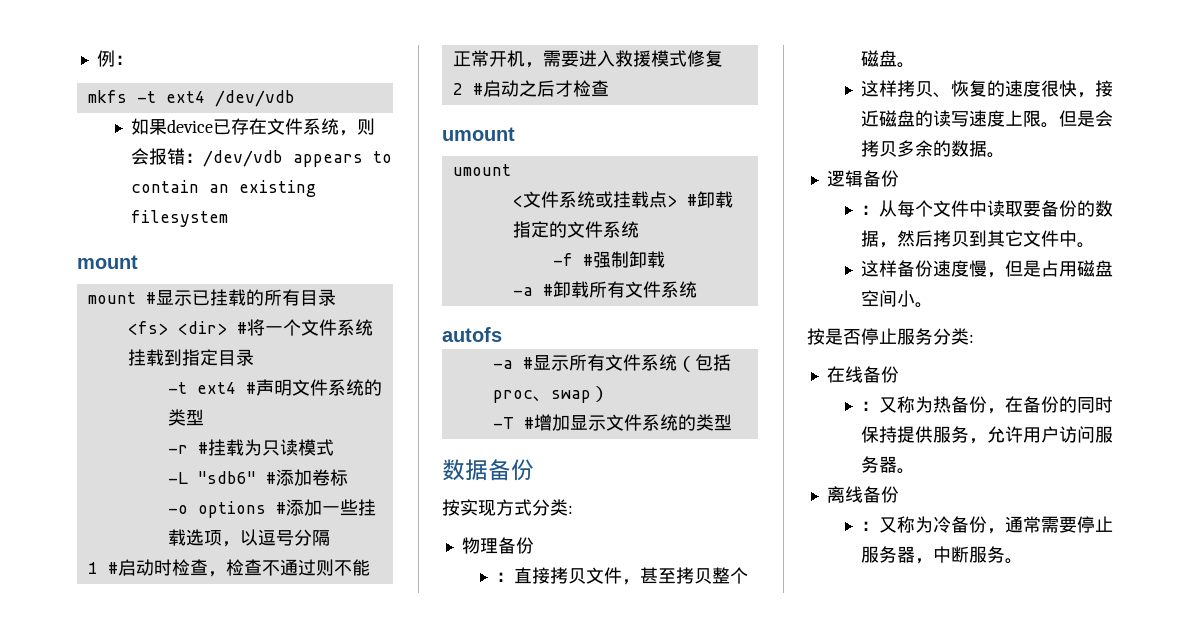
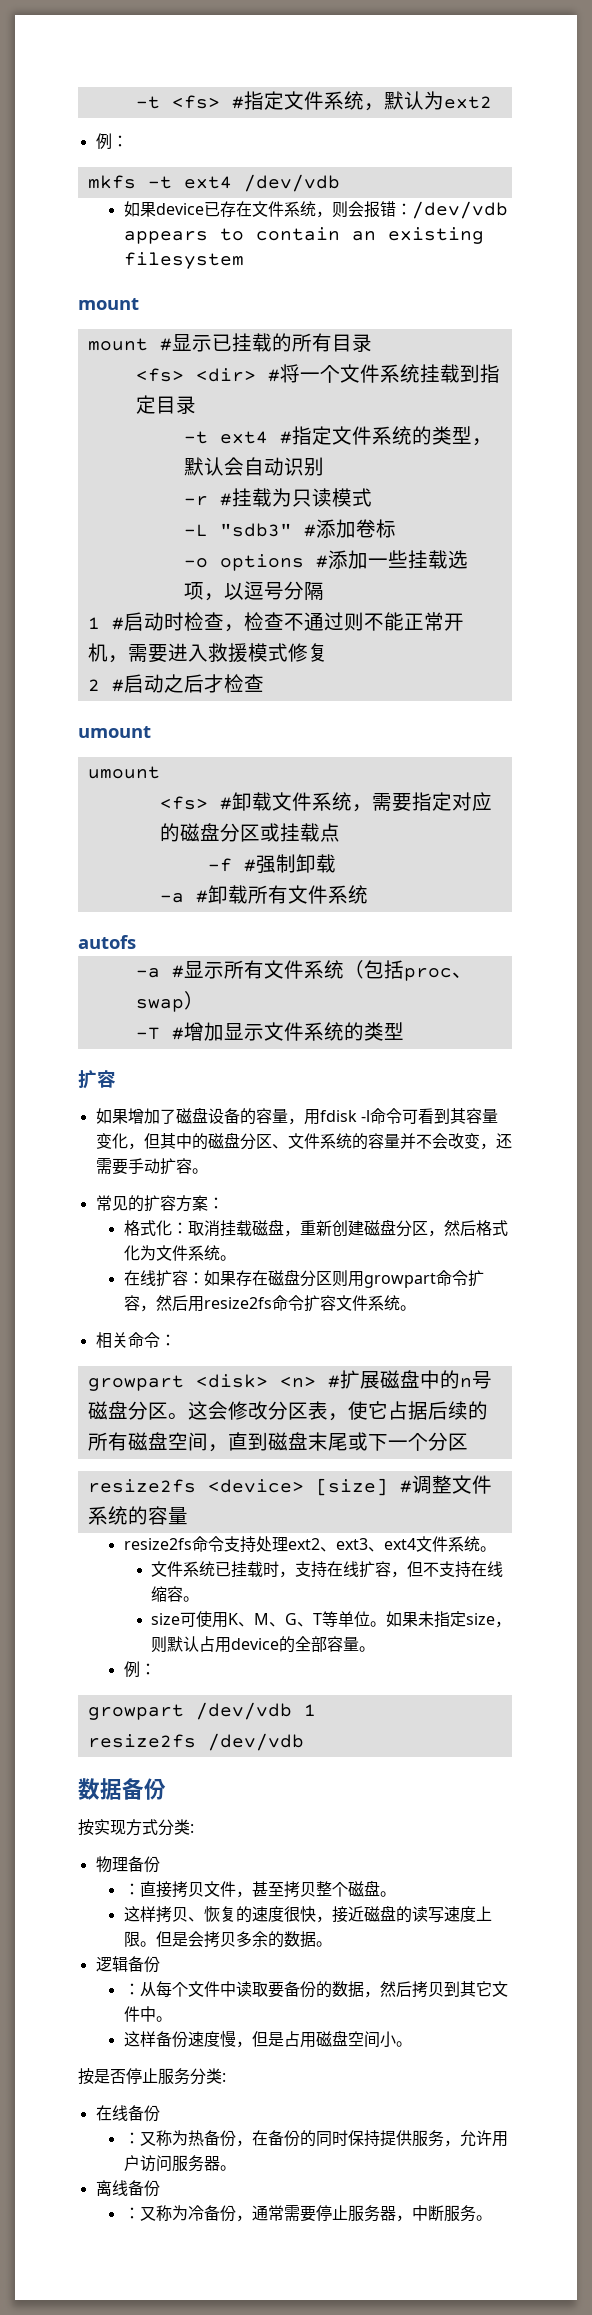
(96, 58) none -> [135,91,492,111] -t <fs> #指定文件系统，默认为ext2 //
[255,379,382,396] [167,409,204,426] 声明文件系统的类型 -> [291,426,492,446] [183,457,324,476] 指定文件系统的类型，默认会自动识别
[197,471,256,484] "sdb6" -> [219,523,292,537] "sdb3"
[512,191,733,208] [512,221,639,238] <文件系统或挂载点> #卸载指定的文件系统 -> [159,792,492,812] [159,823,340,842] <fs> #卸载文件系统，需要指定对应的磁盘分区或挂载点
(732, 422) none -> [78,1070,116,1089] [95,1107,498,1125] [95,1132,512,1150] [95,1158,208,1175] [95,1195,224,1212] [123,1219,508,1237] [123,1245,236,1261] [123,1269,484,1288] [123,1295,416,1312] [95,1332,176,1348] [87,1370,492,1391] [87,1401,488,1421] [87,1432,468,1452] [87,1475,492,1496] [87,1506,188,1525] [123,1536,496,1553] [151,1561,504,1578] [151,1586,200,1602] [151,1611,512,1628] [151,1636,376,1653] [123,1661,156,1678] [87,1702,316,1720] [87,1733,304,1751] // 扩容 // 如果增加了磁盘设备的容量，用fdisk -l命令可看到其容量变化，但其中的磁盘分区、文件系统的容量并不会改变，还需要手动扩容。 // 常见的扩容方案： // 格式化：取消挂载磁盘，重新创建磁盘分区，然后格式化为文件系统。 // 在线扩容：如果存在磁盘分区则用growpart命令扩容，然后用resize2fs命令扩容文件系统。 // 相关命令： // growpart <disk> <n> #扩展磁盘中的n号磁盘分区。这会修改分区表，使它占据后续的所有磁盘空间，直到磁盘末尾或下一个分区 // resize2fs <device> [size] #调整文件系统的容量 // resize2fs命令支持处理ext2、ext3、ext4文件系统。 // 文件系统已挂载时，支持在线扩容，但不支持在线缩容。 // size可使用K、M、G、T等单位。如果未指定size，则默认占用device的全部容量。 // 例： // growpart /dev/vdb 1 // resize2fs /dev/vdb

